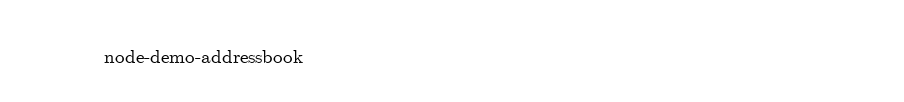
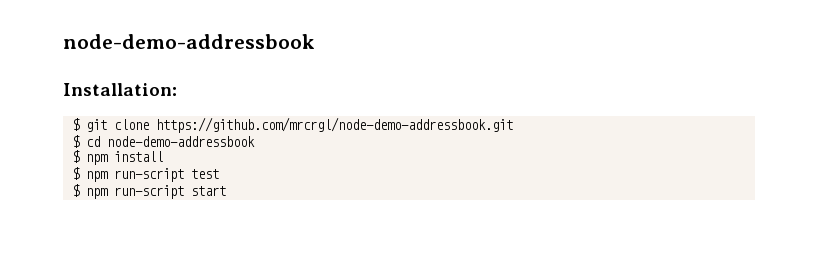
[104,50,303,63] node-demo-addressbook -> [63,34,315,49] [63,83,177,96] [72,117,513,133] [72,135,255,148] [72,150,163,165] [72,167,219,182] [72,184,226,199] node-demo-addressbook // Installation: // $ git clone https://github.com/mrcrgl/node-demo-addressbook.git // $ cd node-demo-addressbook // $ npm install // $ npm run-script test // $ npm run-script start

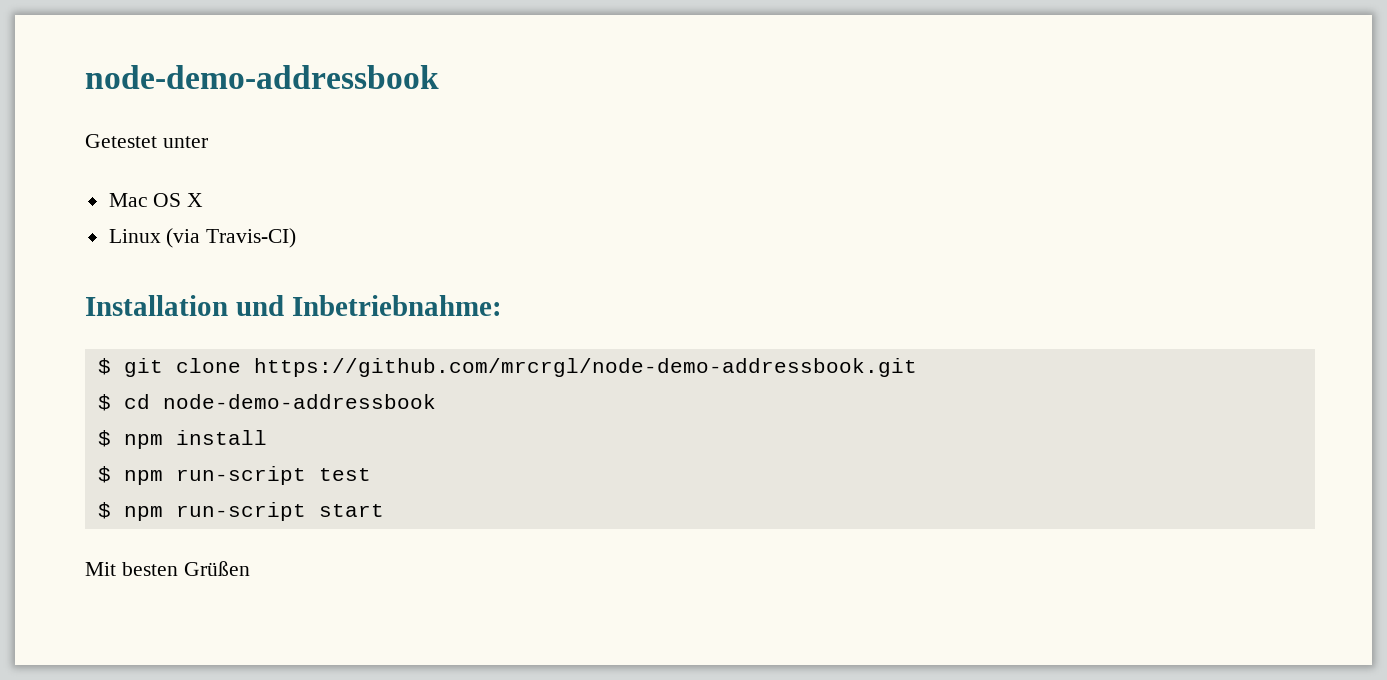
[63,34,315,49] [63,83,177,96] node-demo-addressbook // Installation: -> [85,65,439,89] [85,134,208,148] [108,193,204,207] [108,228,297,248] [85,295,502,316] node-demo-addressbook // Getestet unter // Mac OS X // Linux (via Travis-CI) // Installation und Inbetriebnahme:
(226, 191) none -> [85,561,250,576] // Mit besten Grüßen

